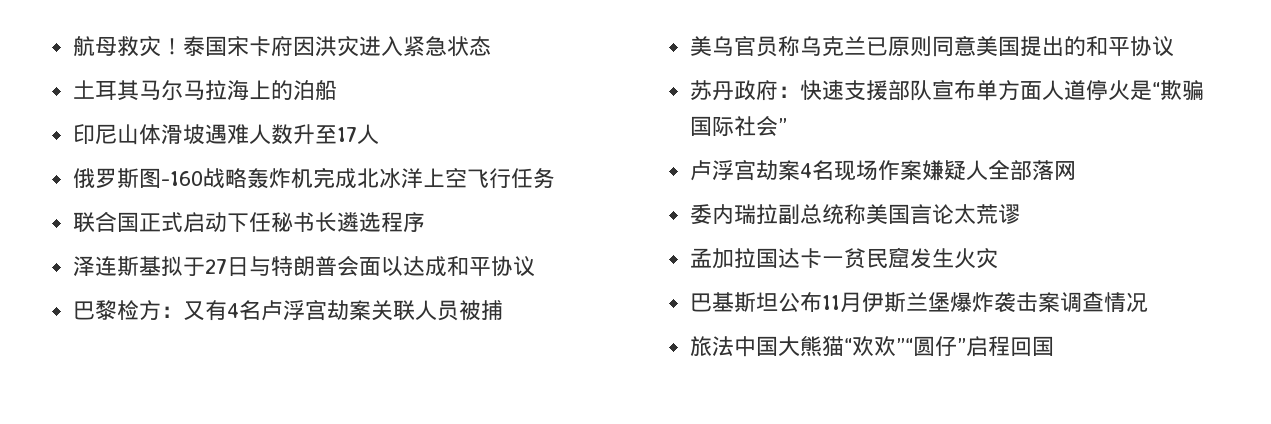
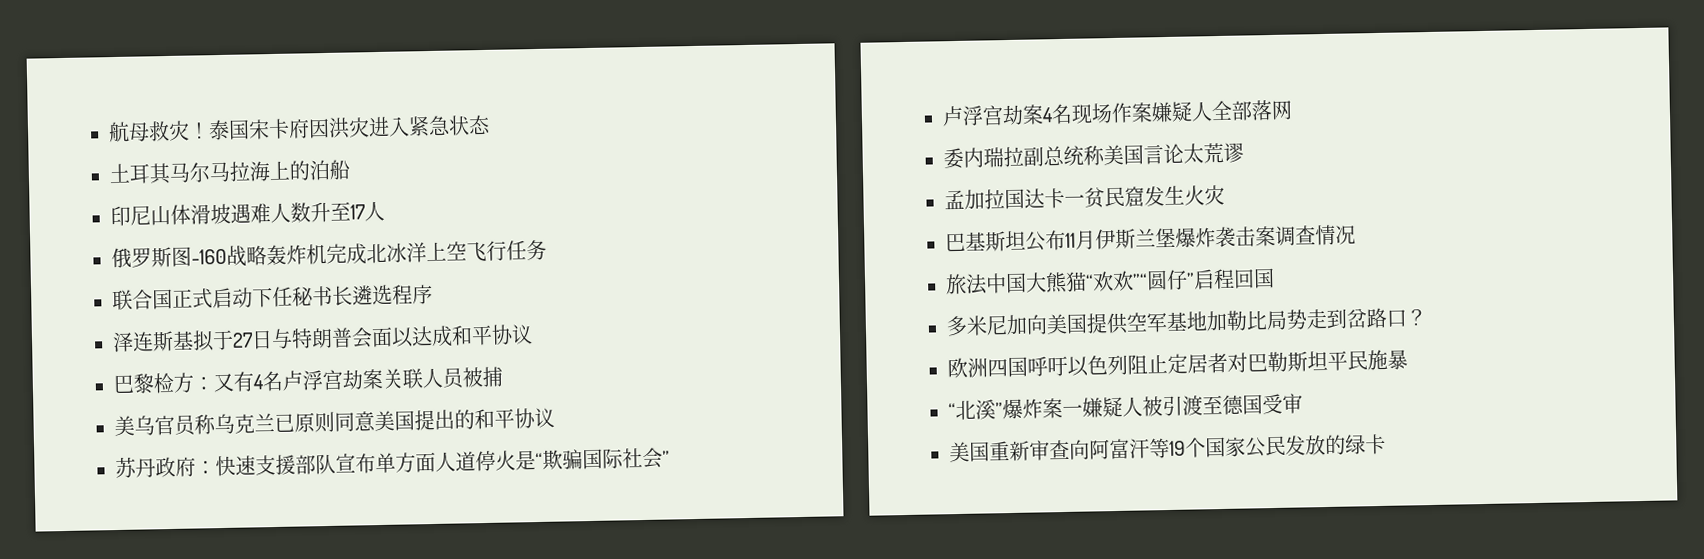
(1055, 346) none -> [946,307,1427,337] [947,349,1408,379] [948,393,1303,421] [949,433,1386,463] // 多米尼加向美国提供空军基地加勒比局势走到岔路口？ // 欧洲四国呼吁以色列阻止定居者对巴勒斯坦平民施暴 // “北溪”爆炸案一嫌疑人被引渡至德国受审 // 美国重新审查向阿富汗等19个国家公民发放的绿卡

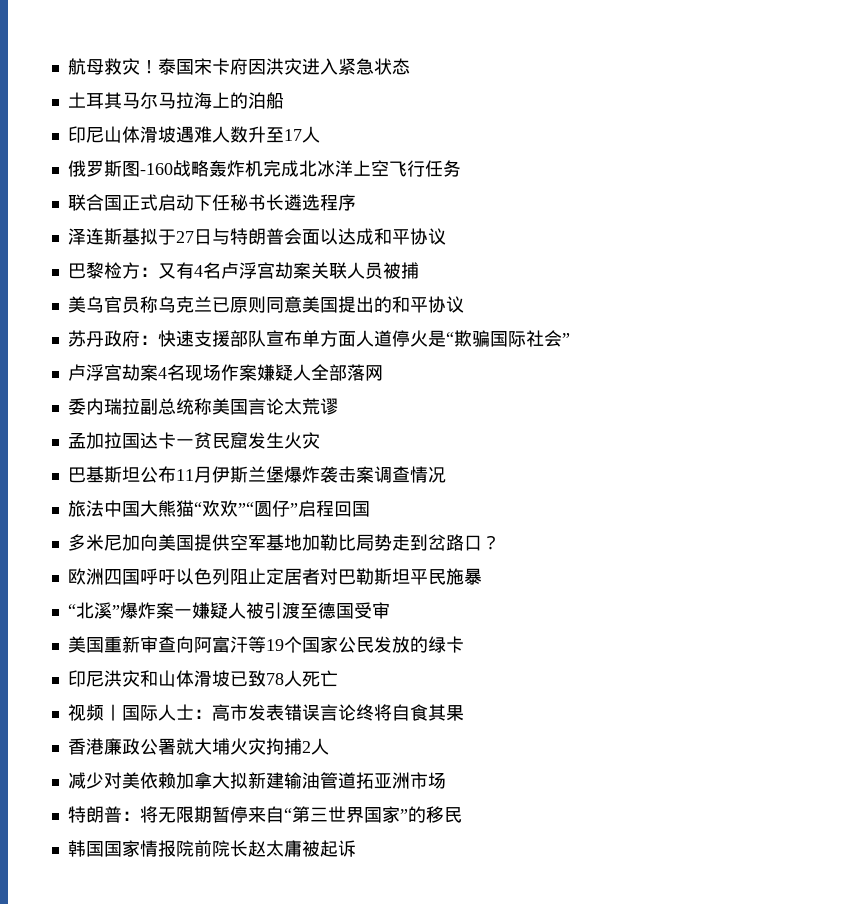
(1386, 444) none -> [67,670,338,687] [67,704,464,721] [67,738,329,755] [67,772,446,789] [67,806,462,823] [67,840,356,857] // 印尼洪灾和山体滑坡已致78人死亡 // 视频丨国际人士：高市发表错误言论终将自食其果 // 香港廉政公署就大埔火灾拘捕2人 // 减少对美依赖加拿大拟新建输油管道拓亚洲市场 // 特朗普：将无限期暂停来自“第三世界国家”的移民 // 韩国国家情报院前院长赵太庸被起诉

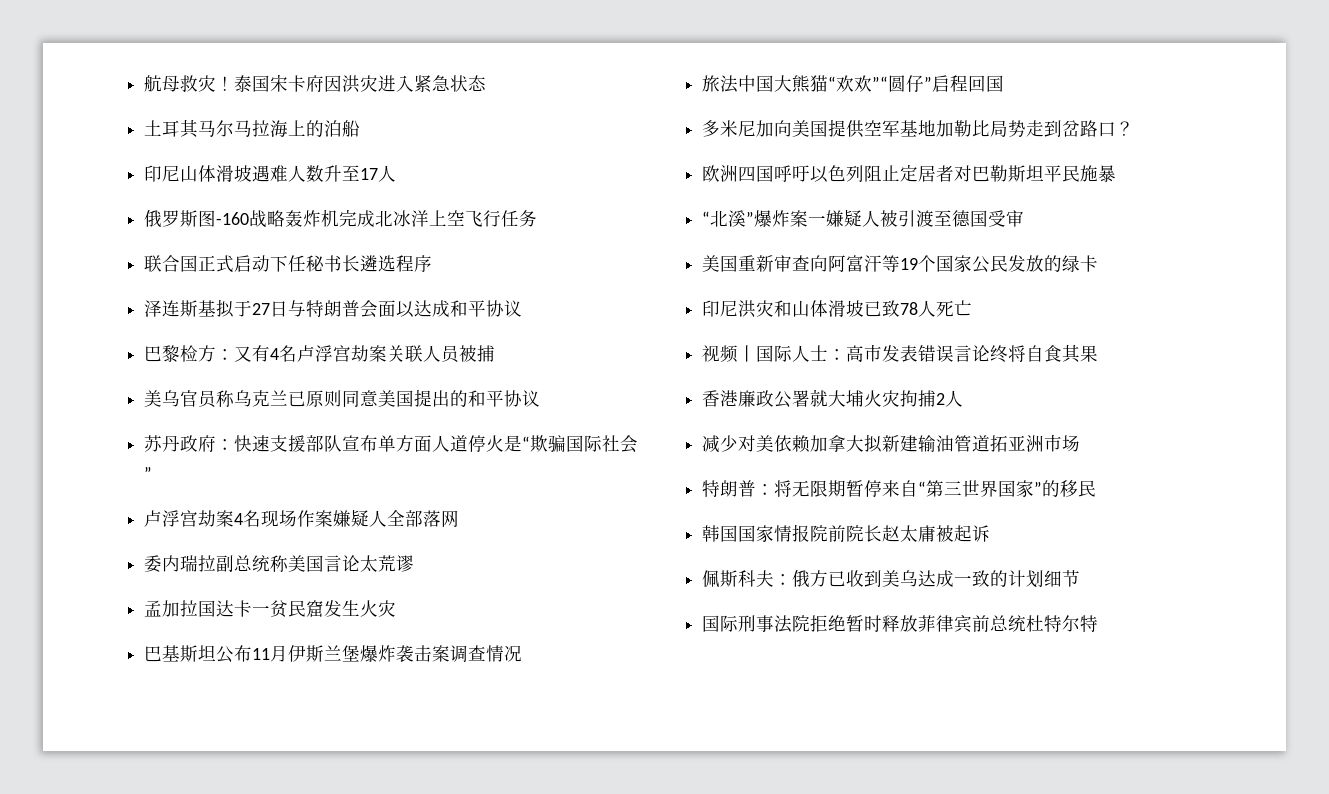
(356, 848) none -> [702,570,1081,588] [702,615,1099,633] // 佩斯科夫：俄方已收到美乌达成一致的计划细节 // 国际刑事法院拒绝暂时释放菲律宾前总统杜特尔特

